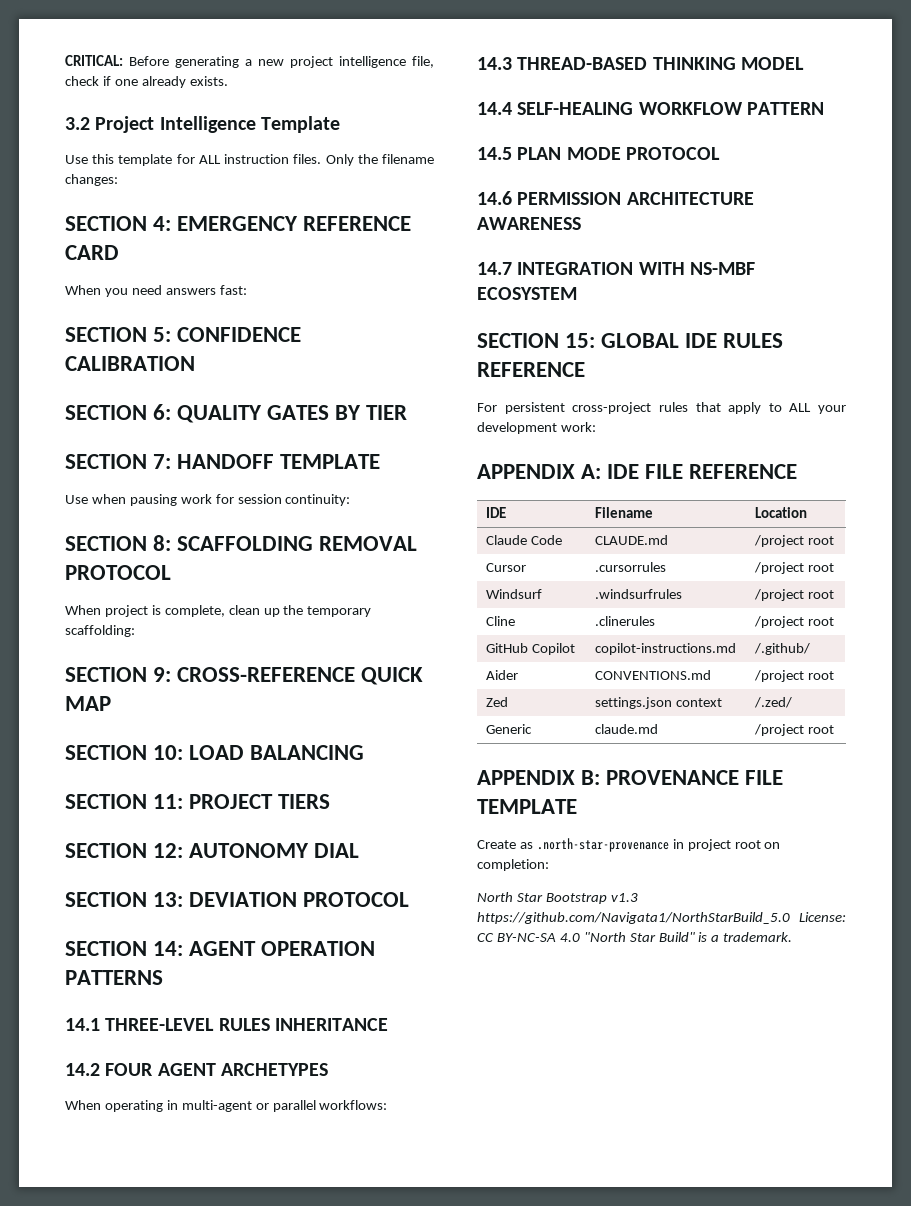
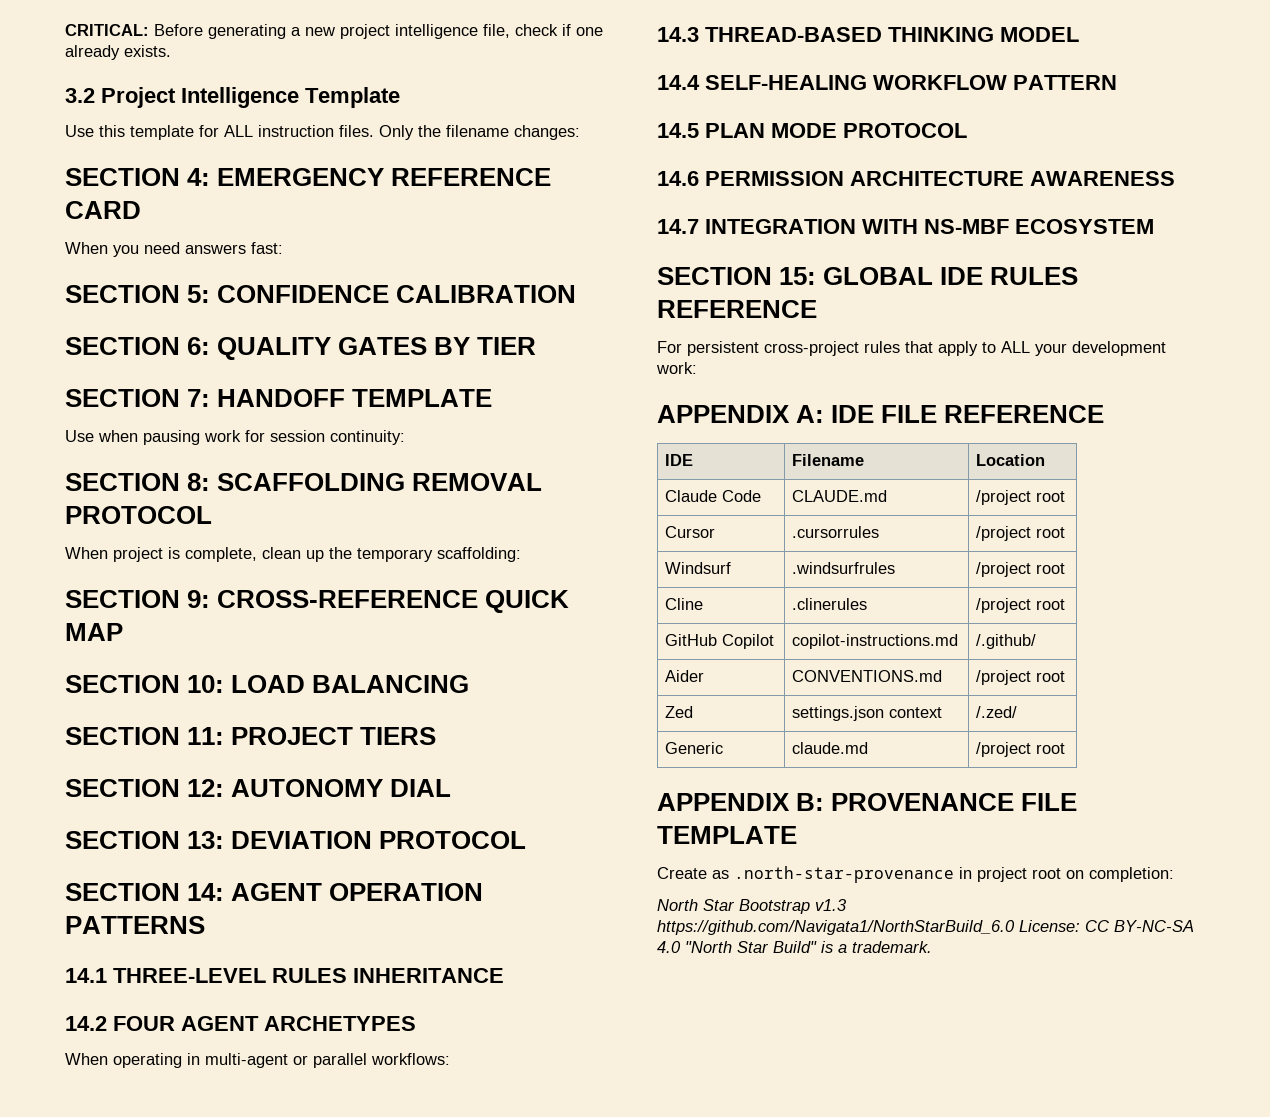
[477,912,790,924] https://github.com/Navigata1/NorthStarBuild_5.0 -> [657,920,1015,935] https://github.com/Navigata1/NorthStarBuild_6.0

